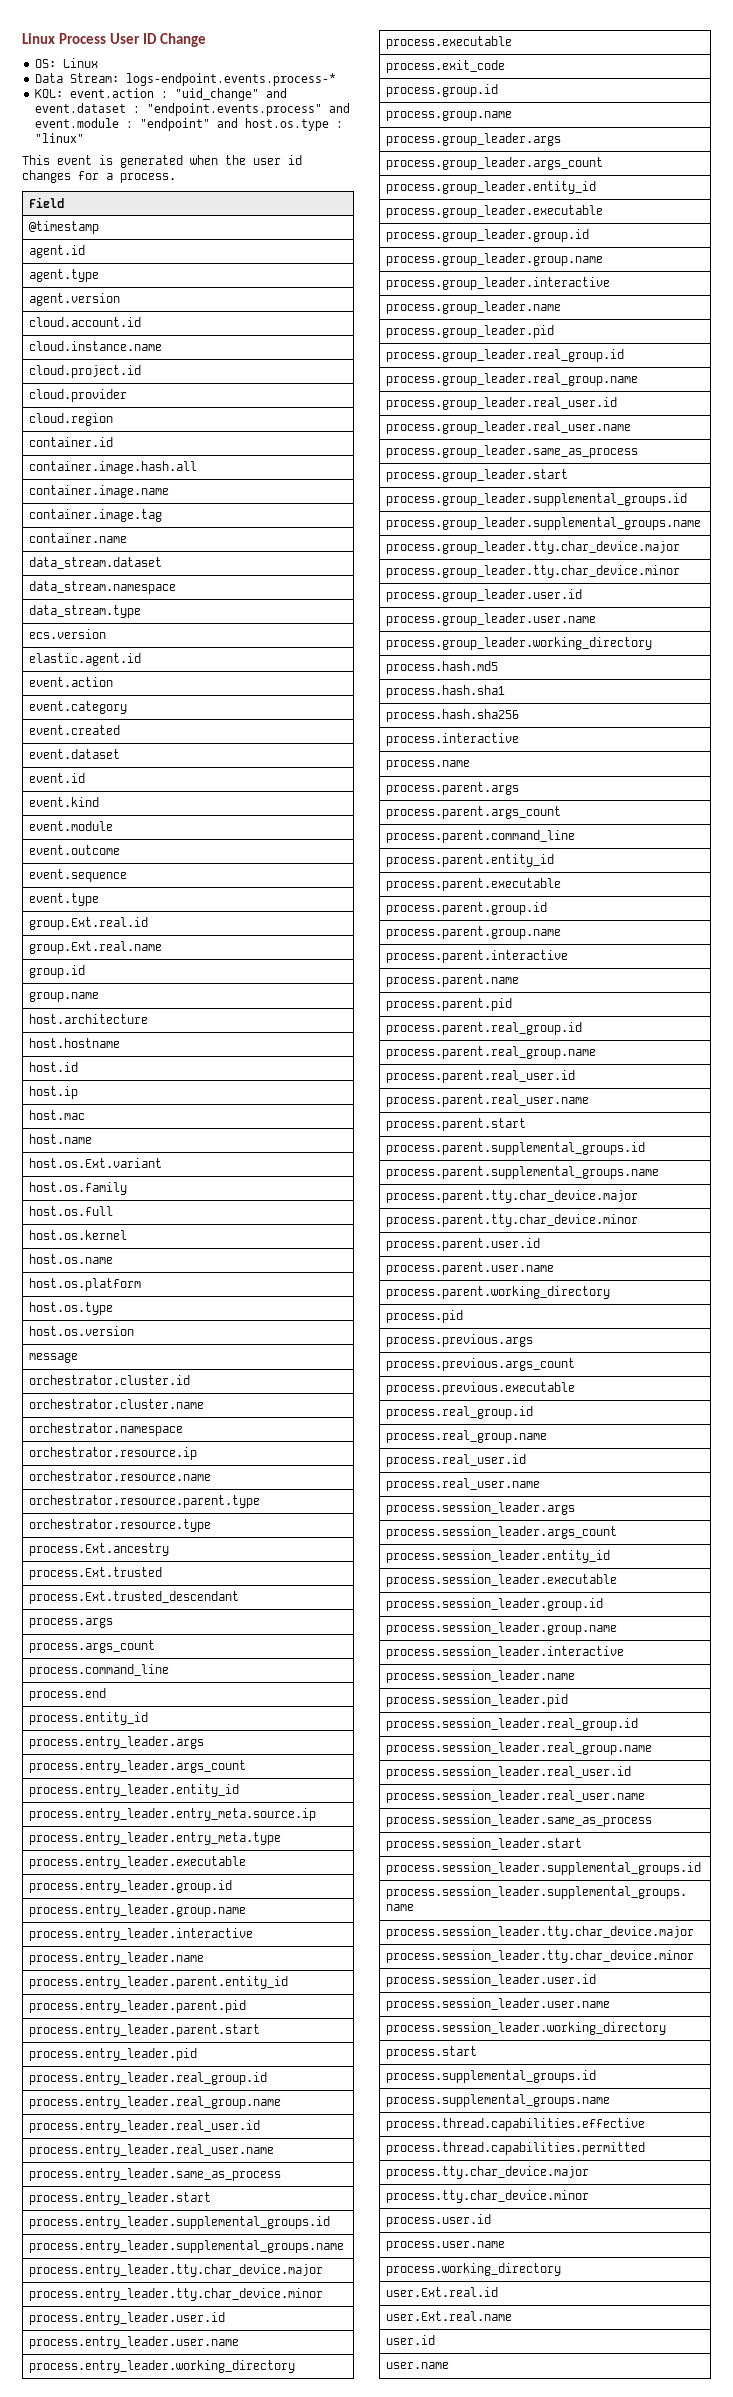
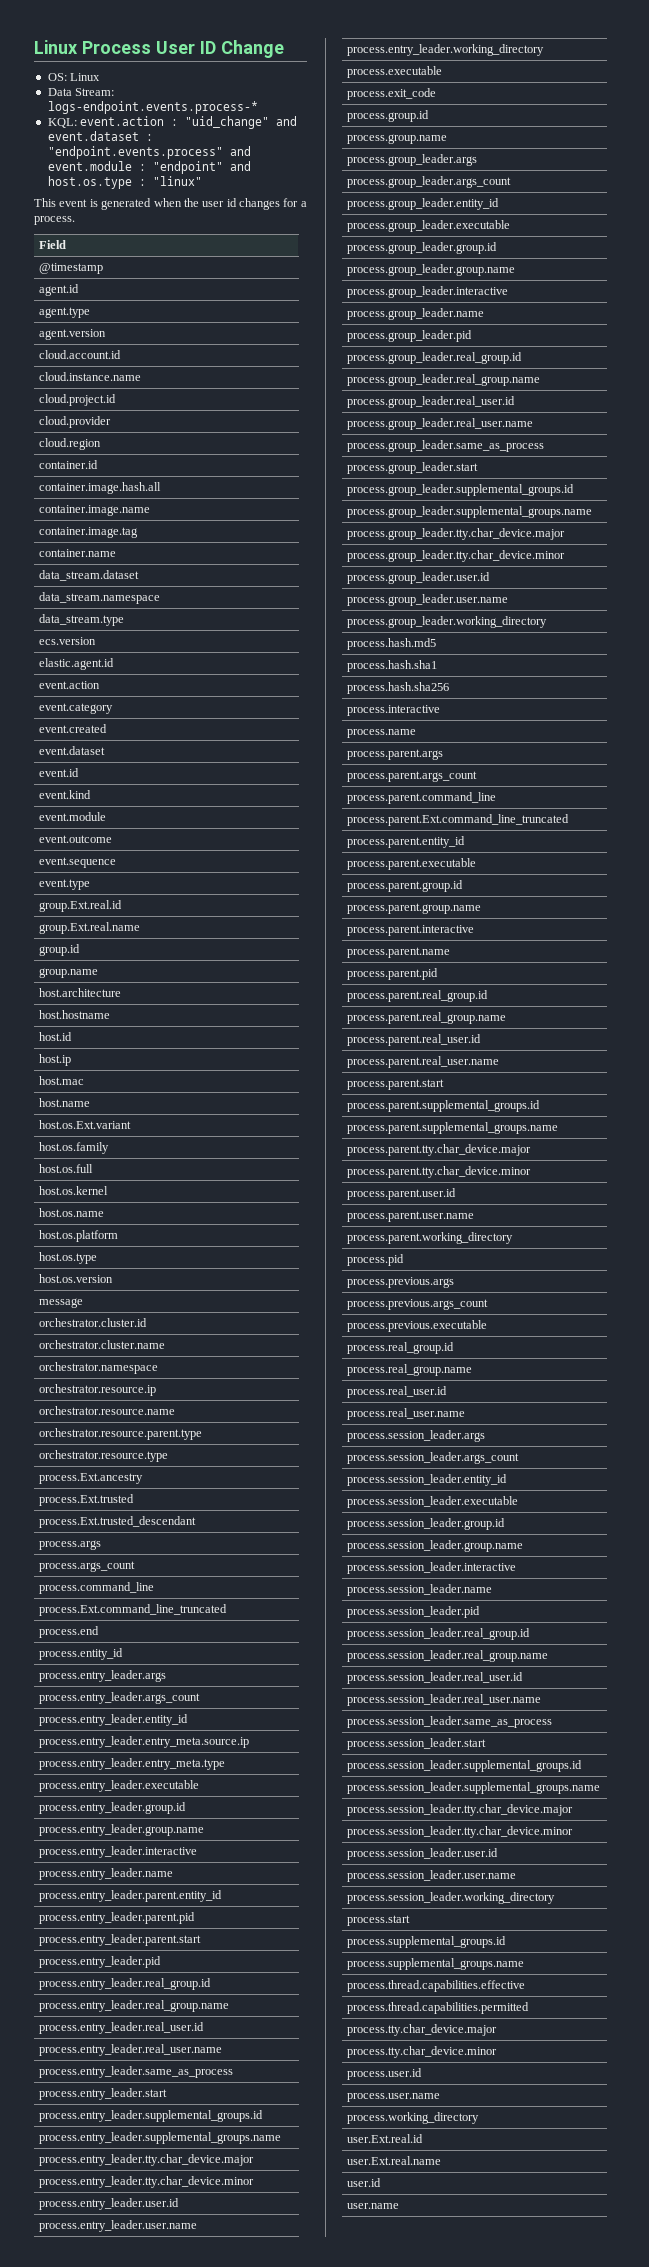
(170, 1670) none -> [39,1604,228,1616] // process.Ext.command_line_truncated
(576, 836) none -> [347,814,570,826] // process.parent.Ext.command_line_truncated

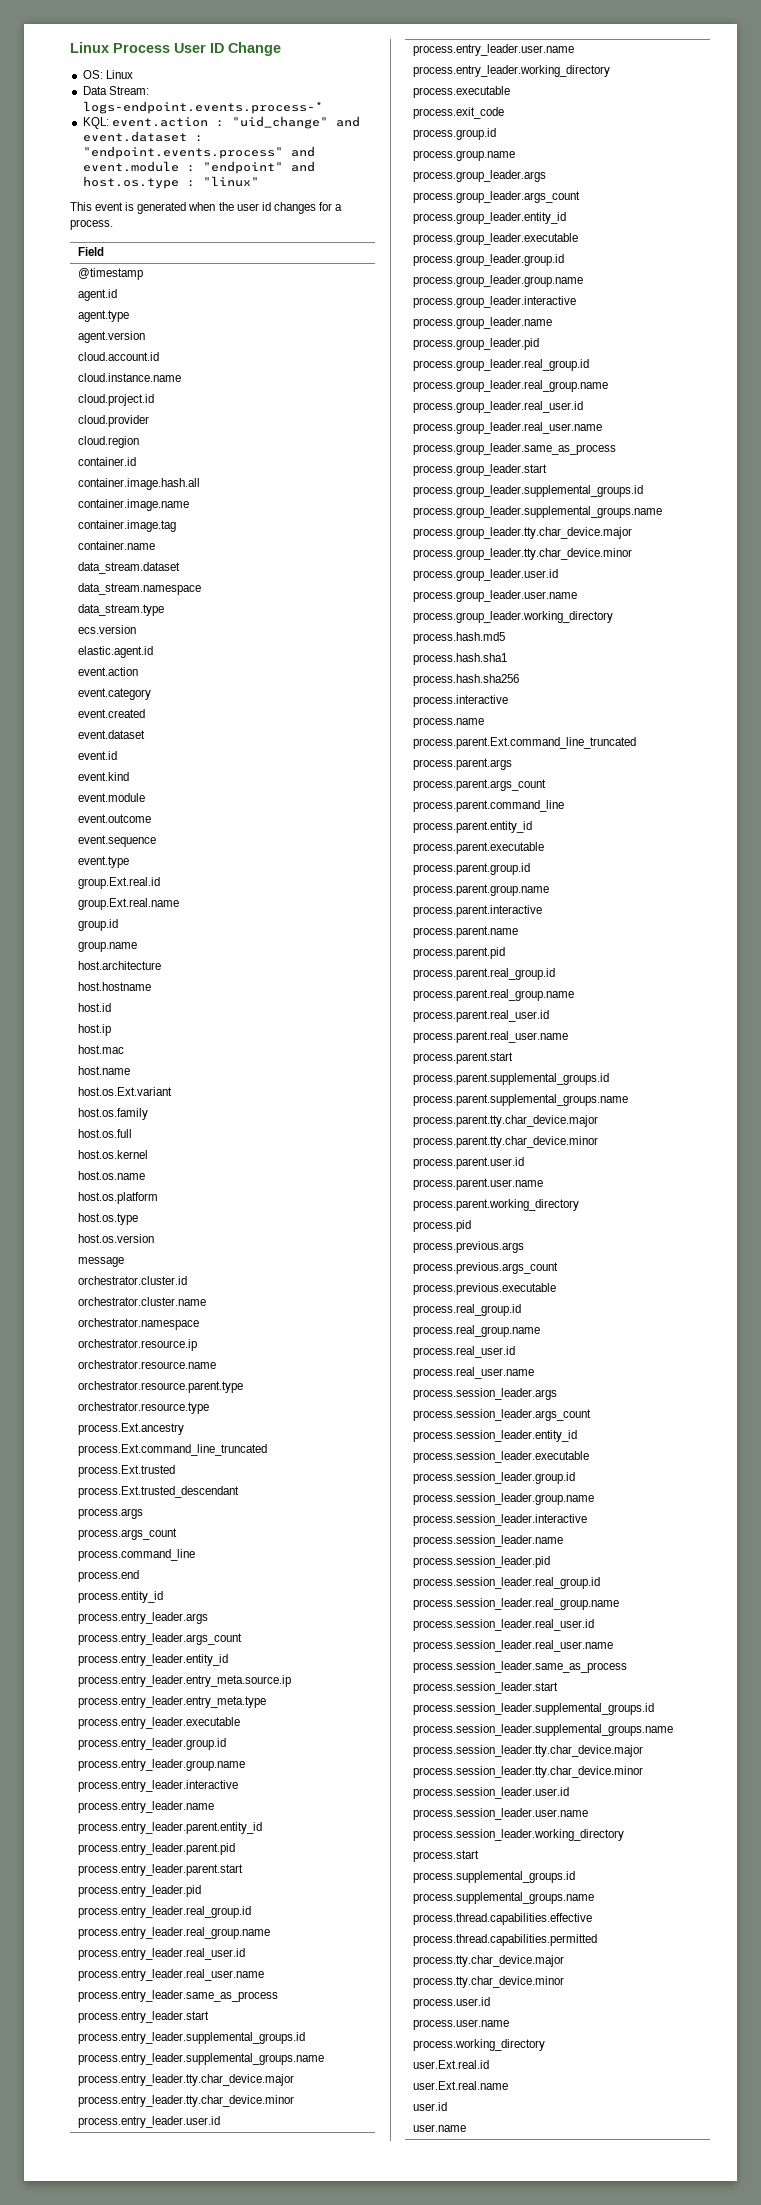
(144, 1478) none -> [78,1444,268,1456] // process.Ext.command_line_truncated
[39,1604,228,1616] // process.Ext.command_line_truncated -> (196, 1555) none
(417, 733) none -> [413,737,637,749] // process.parent.Ext.command_line_truncated
[347,814,570,826] // process.parent.Ext.command_line_truncated -> (565, 806) none

